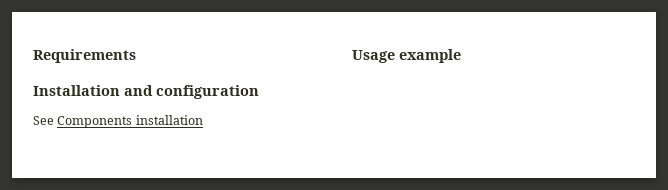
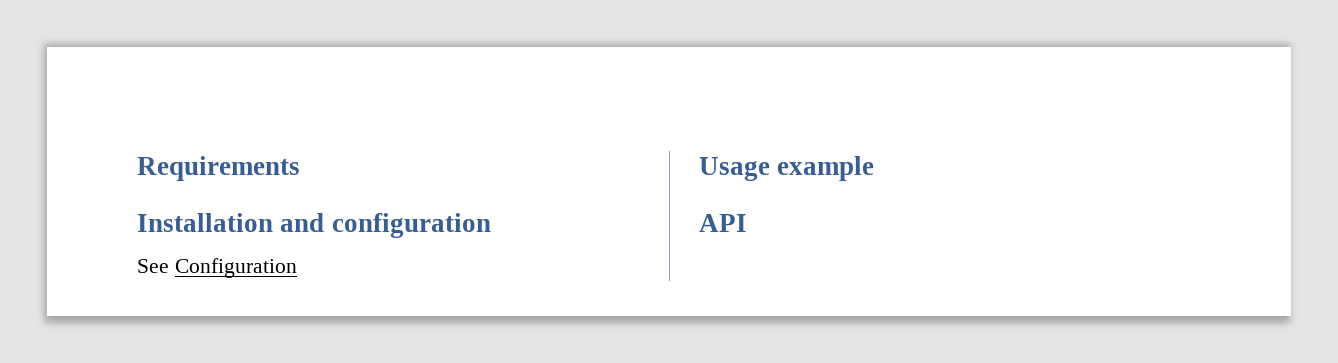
[57,115,203,128] Components installation -> [174,258,297,278] Configuration
(461, 56) none -> [699,214,747,232] // API

